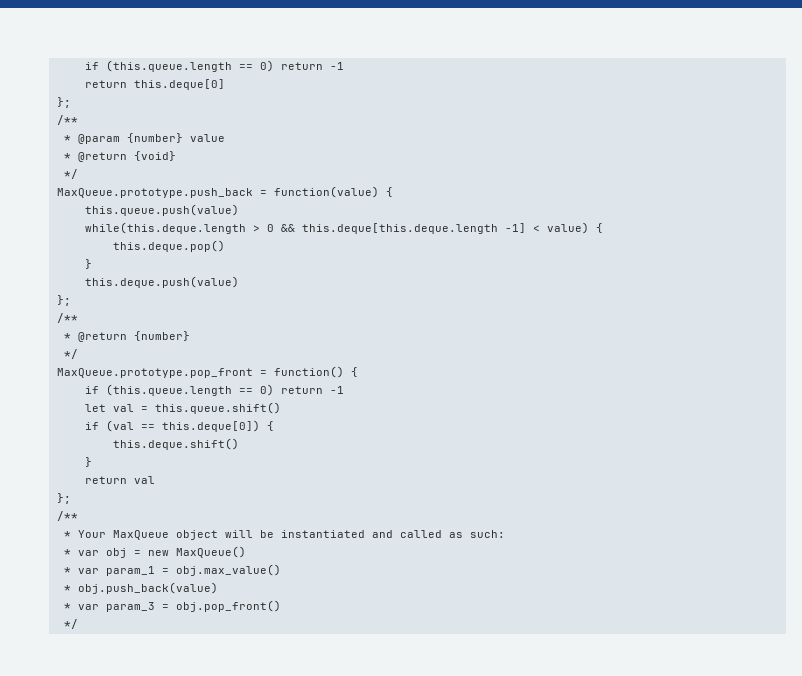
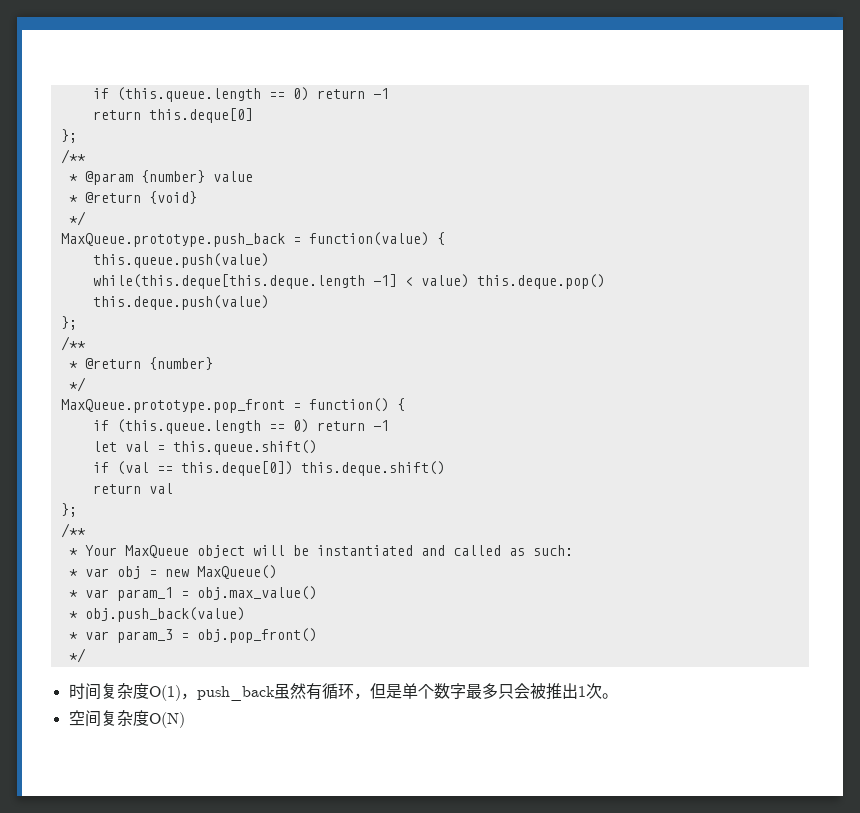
[85,222,499,234] while(this.deque.length > 0 && this.deque[this.deque.length -> [92,274,365,289] while(this.deque[this.deque.length
[596,223,604,233] { // -> (469, 281) none
[85,259,93,269] // } -> (605, 281) none
[267,421,275,431] { // -> (293, 468) none
[85,457,93,467] // } -> (445, 468) none
(79, 624) none -> [68,683,618,701] [68,710,185,728] // 时间复杂度O(1)，push_back虽然有循环，但是单个数字最多只会被推出1次。 // 空间复杂度O(N)

